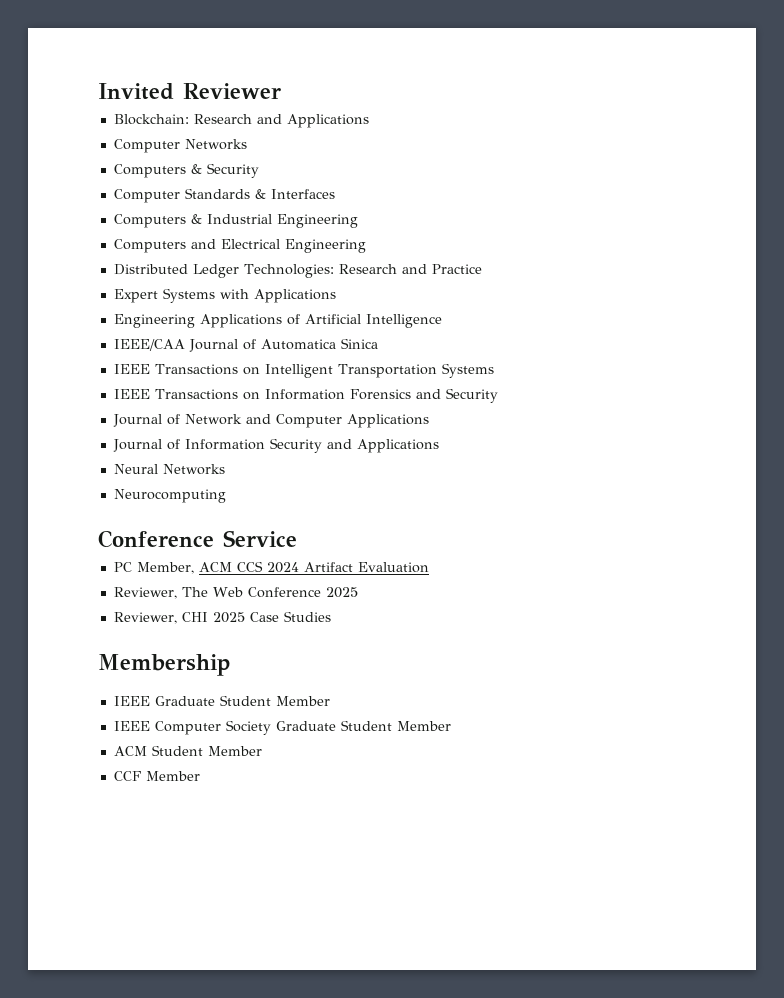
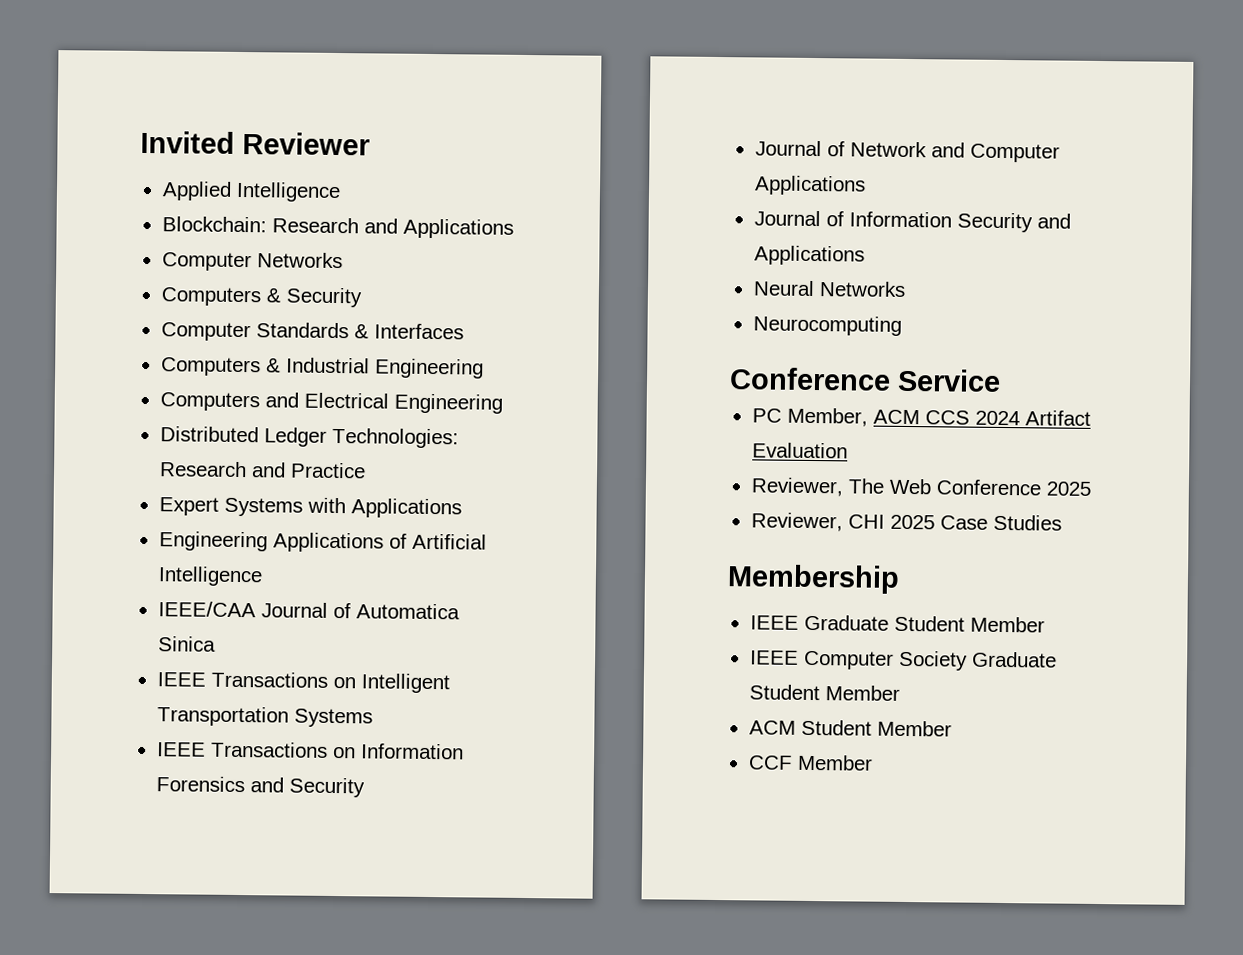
(281, 91) none -> [161,181,341,203] // Applied Intelligence

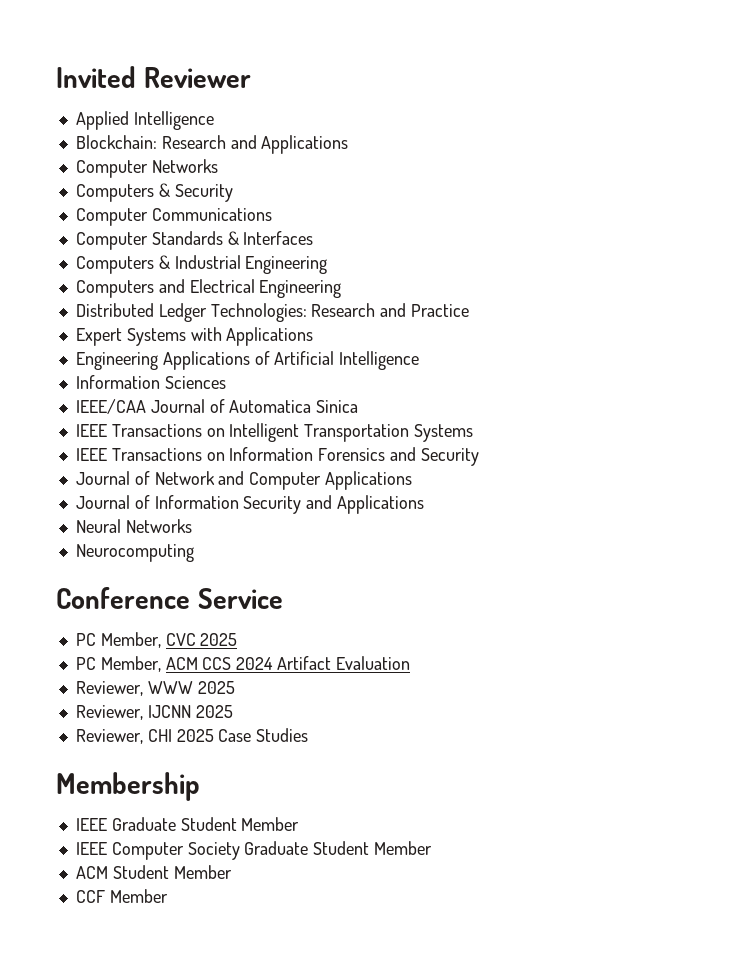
(362, 297) none -> [75,208,272,226] // Computer Communications
(263, 576) none -> [75,375,226,389] // Information Sciences
(1001, 380) none -> [75,632,238,648] // PC Member, CVC 2025
[847,478,1041,496] The Web Conference -> [147,681,235,694] [75,705,191,720] WWW 2025 // Reviewer, IJCNN

